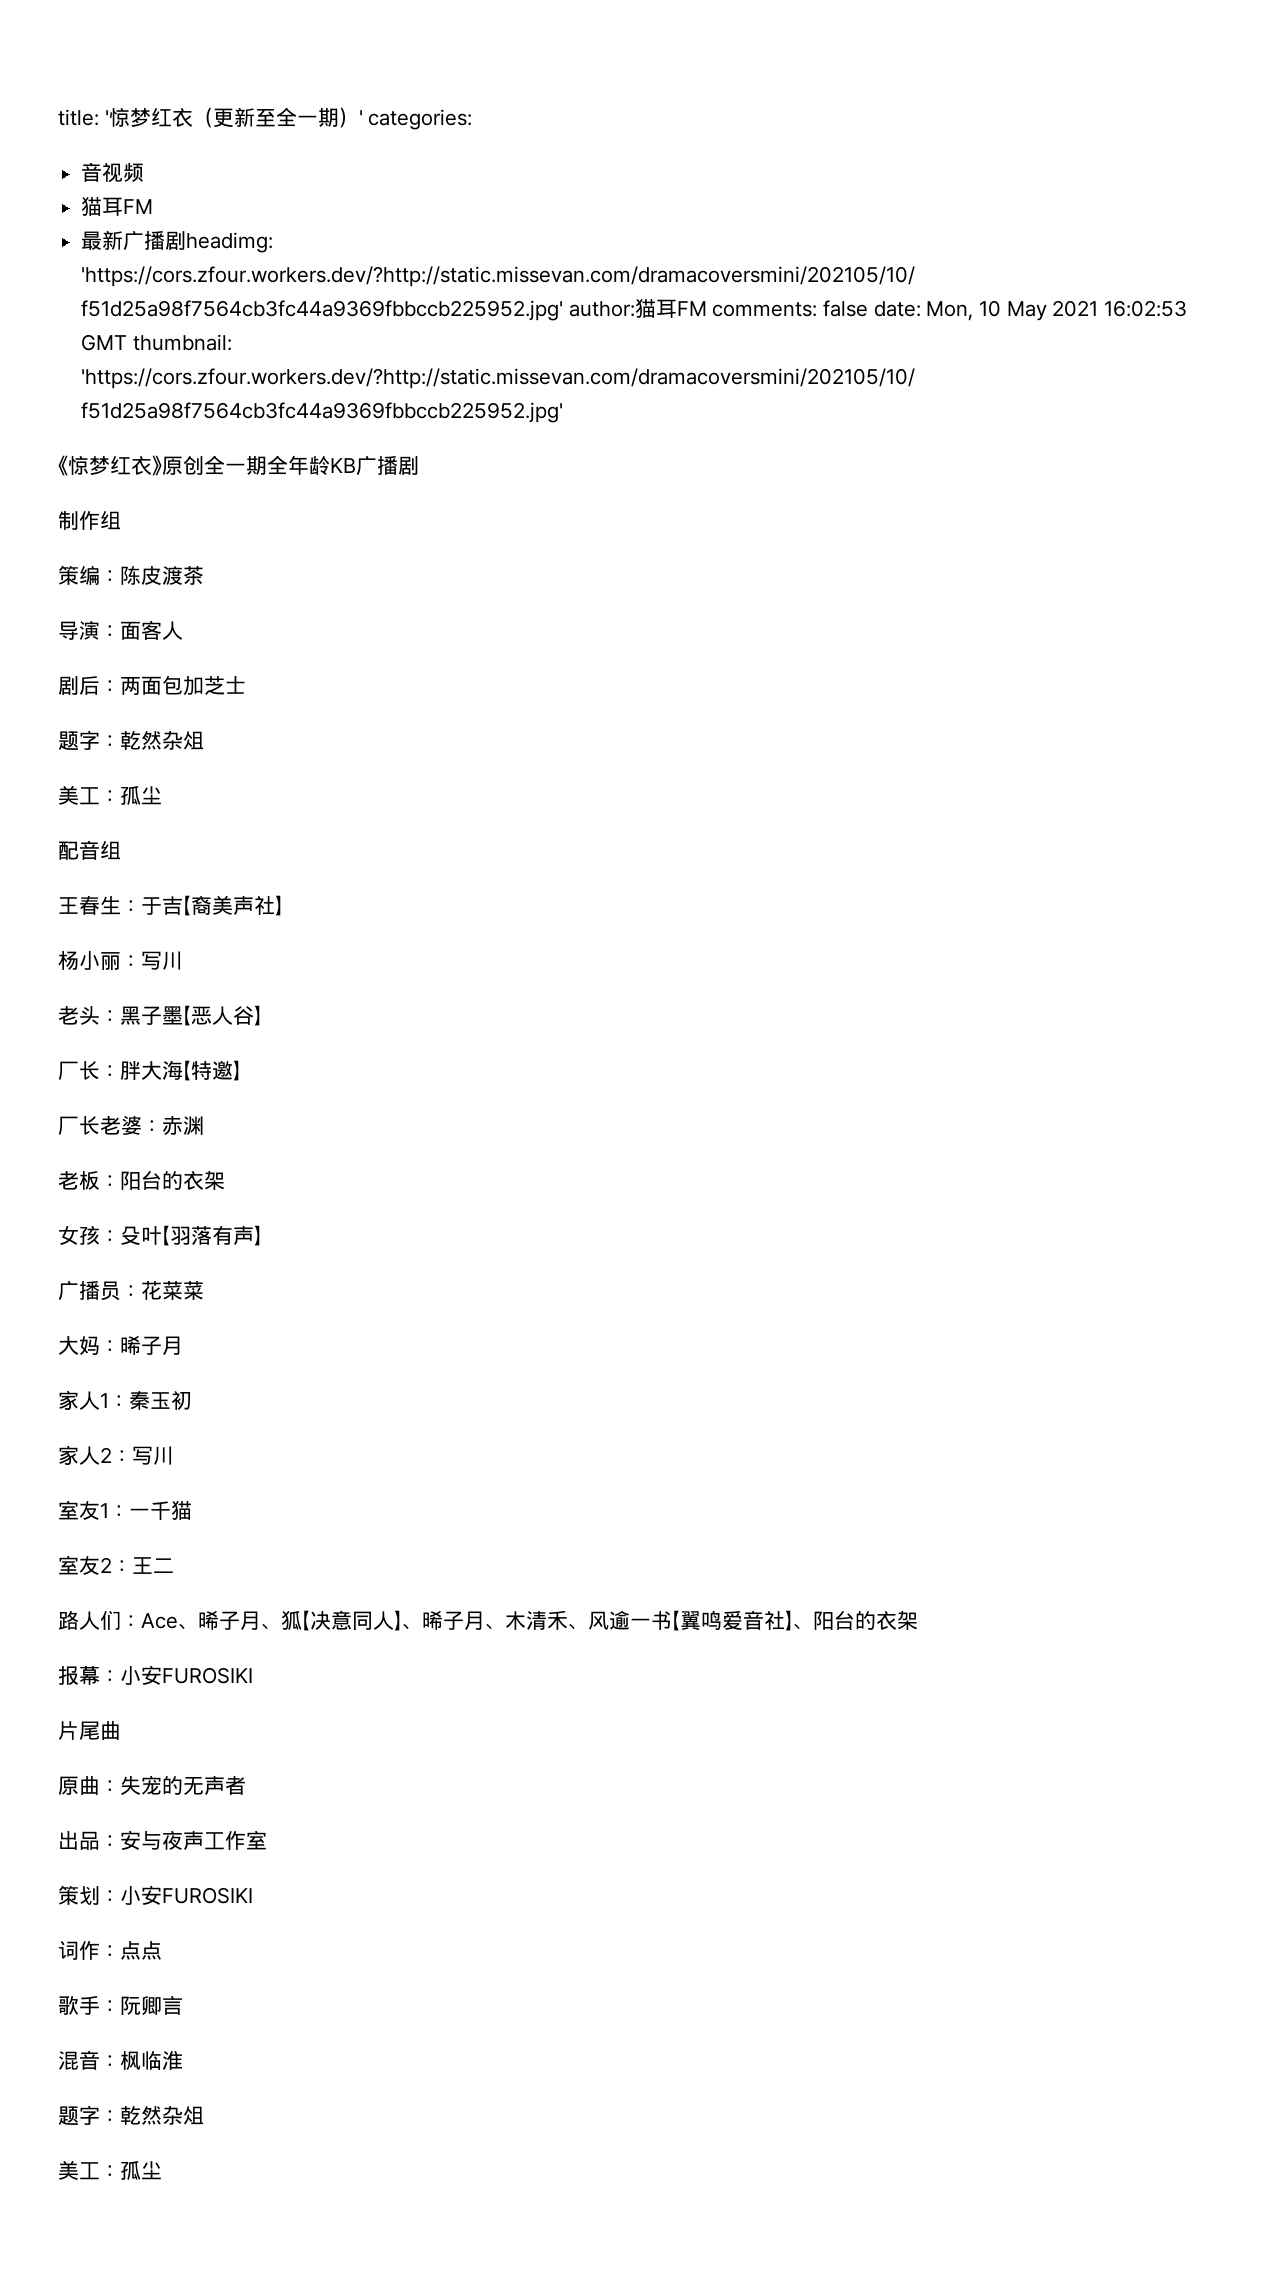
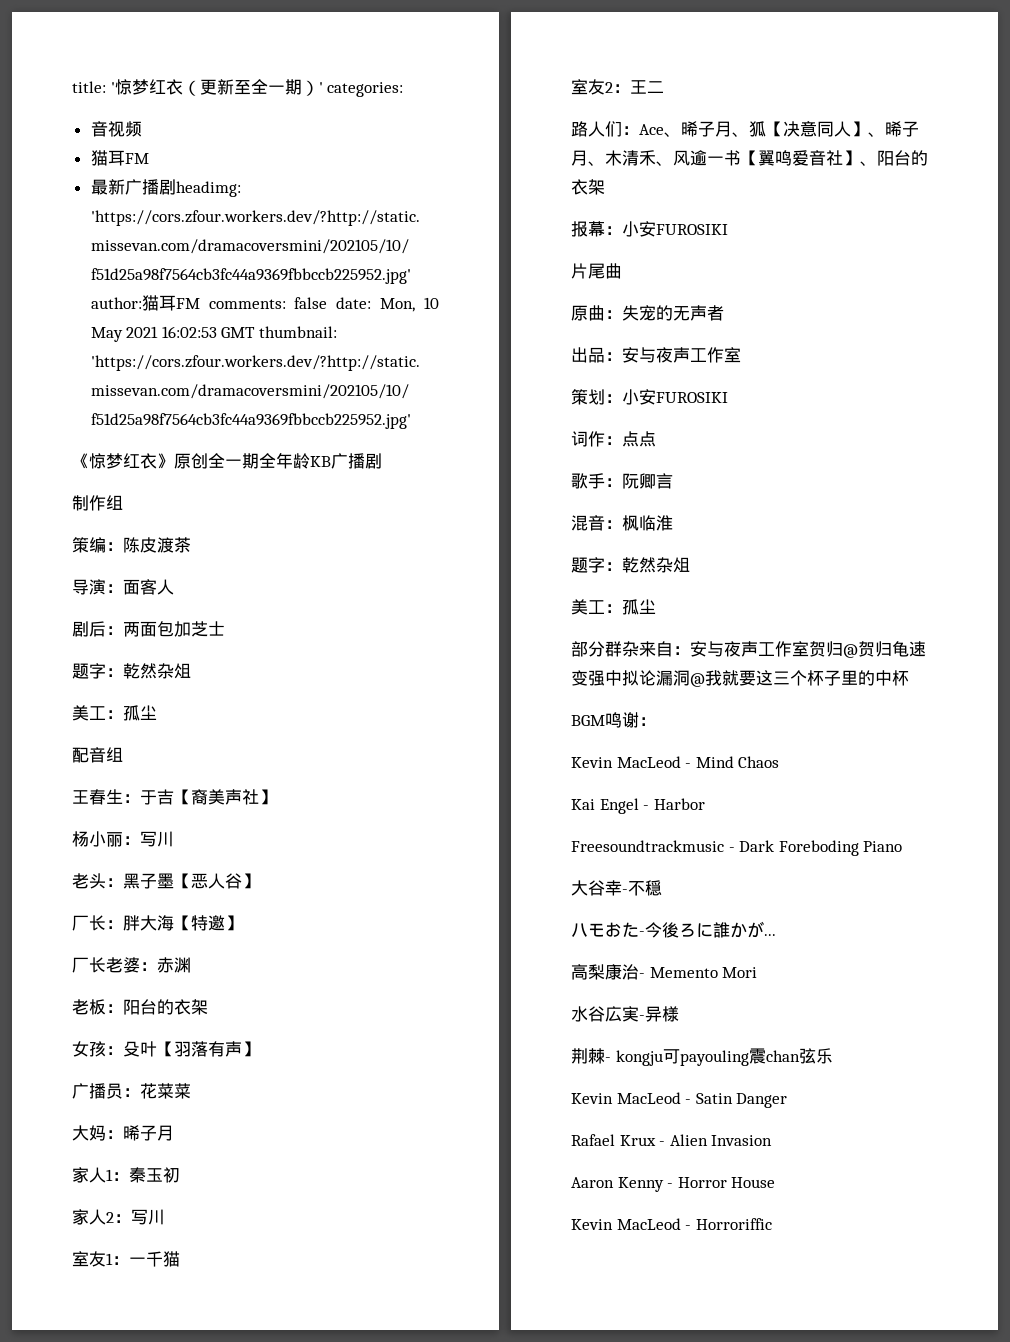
(162, 2170) none -> [571,641,926,658] [571,670,909,687] [571,712,656,728] [571,756,780,768] [571,798,705,814] [571,840,903,856] [571,880,662,896] [571,921,776,938] [571,964,758,980] [571,1006,679,1022] [571,1048,833,1066] [571,1092,788,1108] [571,1134,773,1146] [571,1177,776,1192] [571,1218,772,1230] // 部分群杂来自：安与夜声工作室贺归@贺归龟速变强中拟论漏洞@我就要这三个杯子里的中杯 // BGM鸣谢： // Kevin MacLeod - Mind Chaos // Kai Engel - Harbor // Freesoundtrackmusic - Dark Foreboding Piano // 大谷幸-不穏 // ハモおた-今後ろに誰かが... // 高梨康治- Memento Mori // 水谷広実-异様 // 荆棘- kongju可payouling震chan弦乐 // Kevin MacLeod - Satin Danger // Rafael Krux - Alien Invasion // Aaron Kenny - Horror House // Kevin MacLeod - Horroriffic

